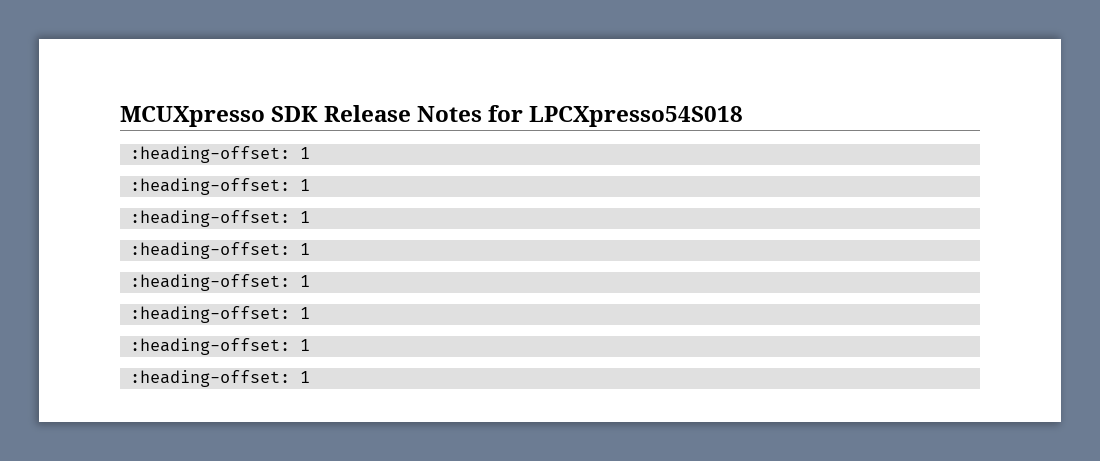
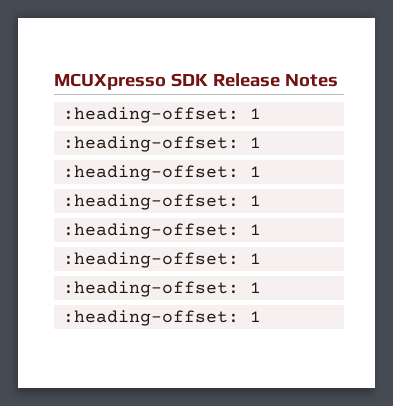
[488,105,744,127] for LPCXpresso54S018 -> (338, 80) none

